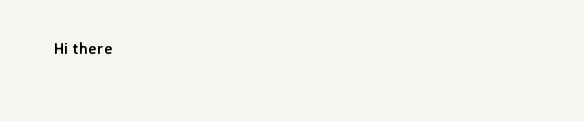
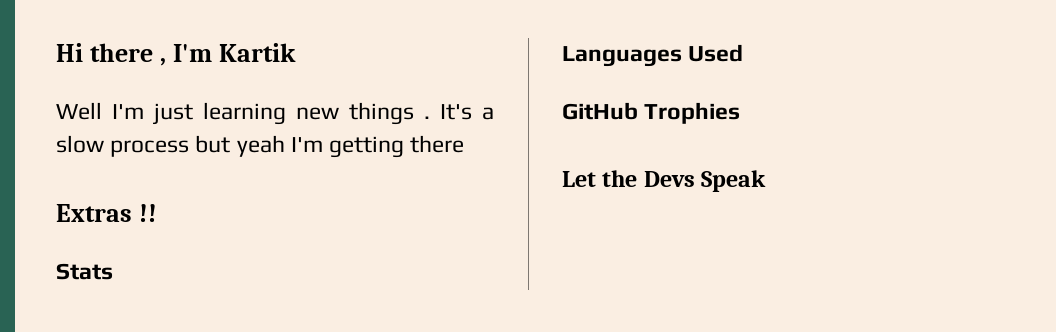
(114, 48) none -> [159,43,296,66] [56,102,494,125] [56,135,465,158] [56,204,157,222] [56,263,113,280] [562,44,744,67] [562,102,741,124] [562,170,767,192] , I'm Kartik // Well I'm just learning new things . It's a slow process but yeah I'm getting there // Extras !! // Stats // Languages Used // GitHub Trophies // Let the Devs Speak

